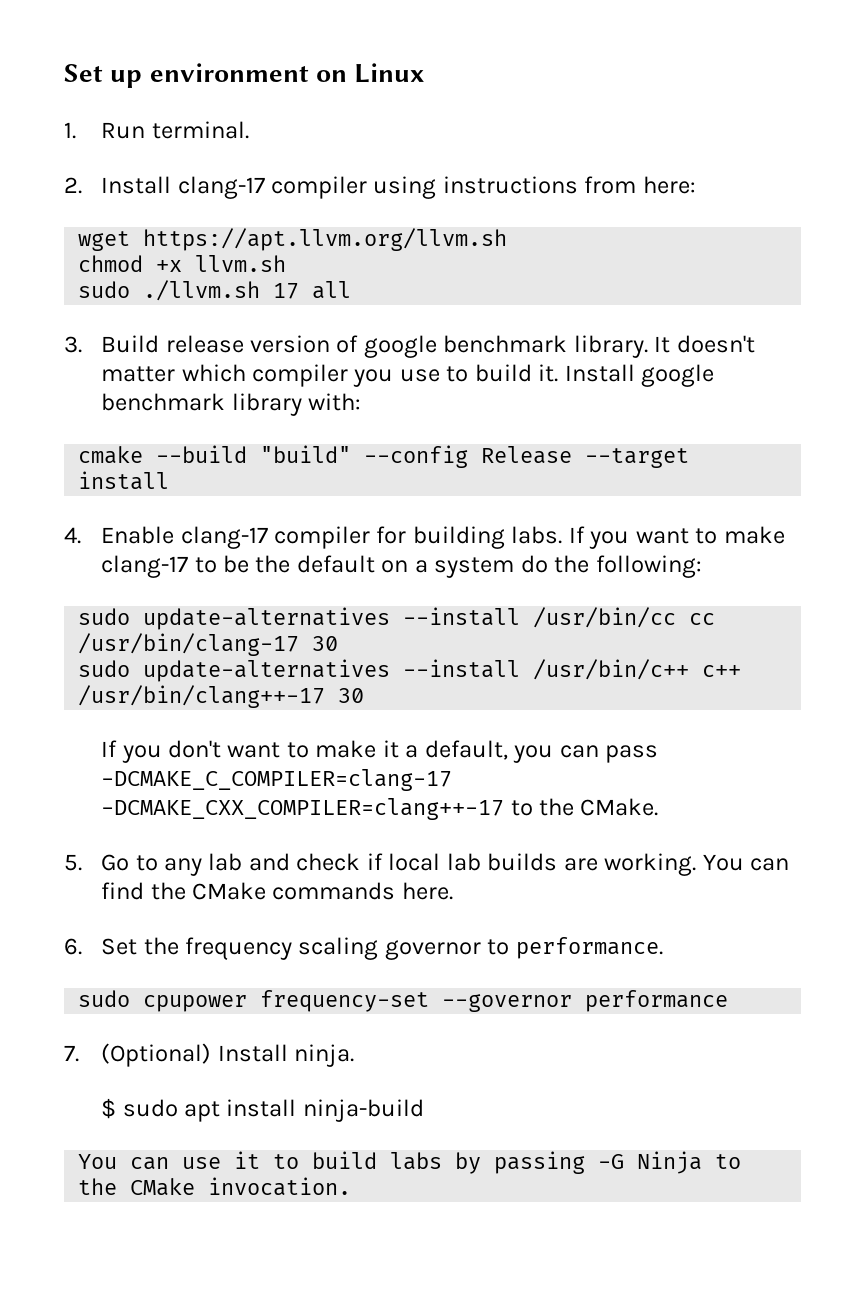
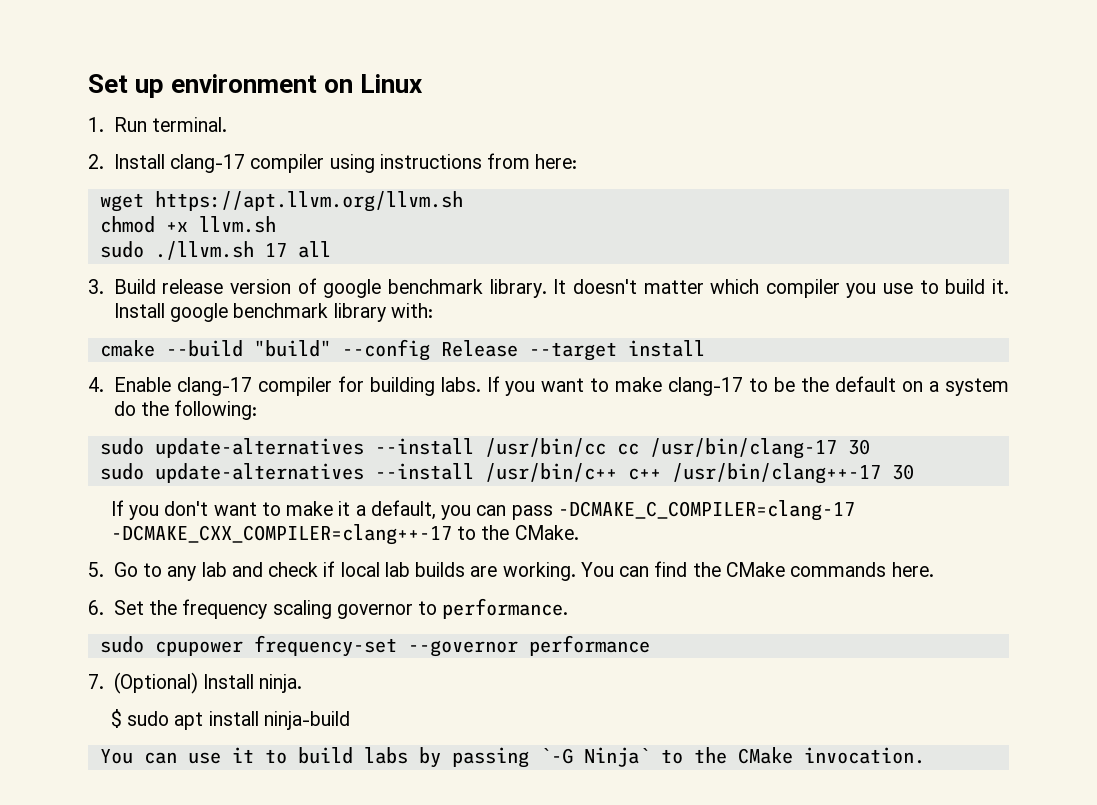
[598,1151,703,1174] -G Ninja -> [539,747,650,767] `-G Ninja`

